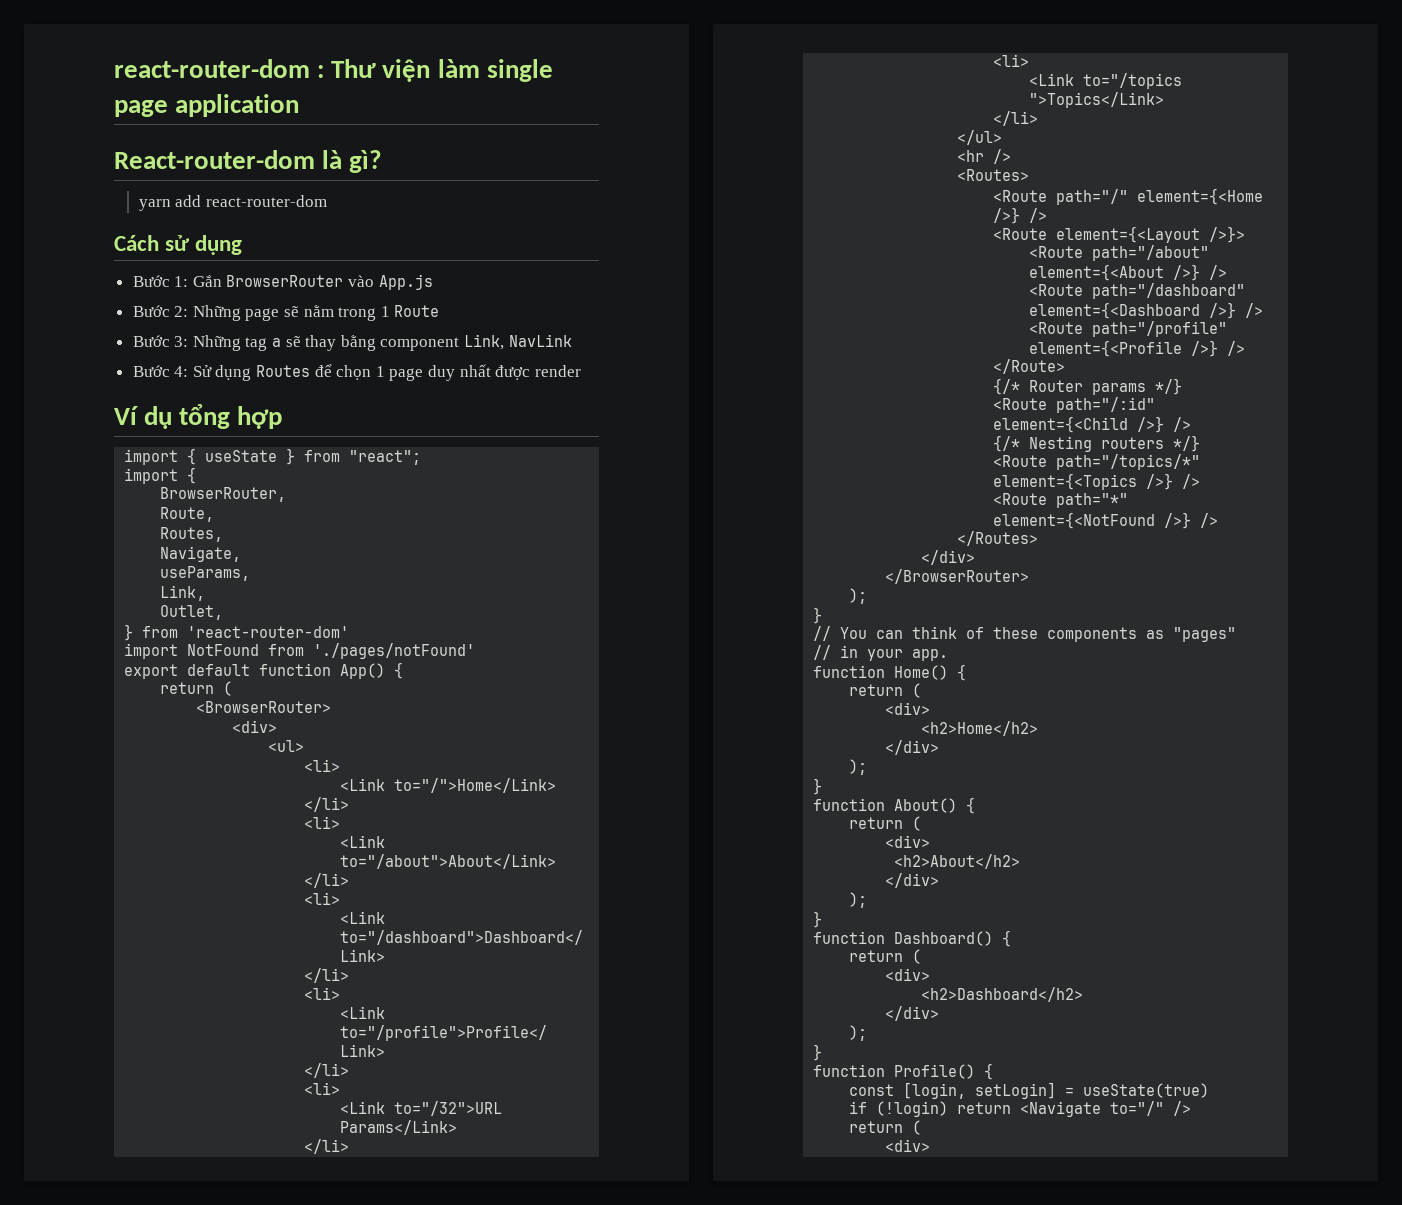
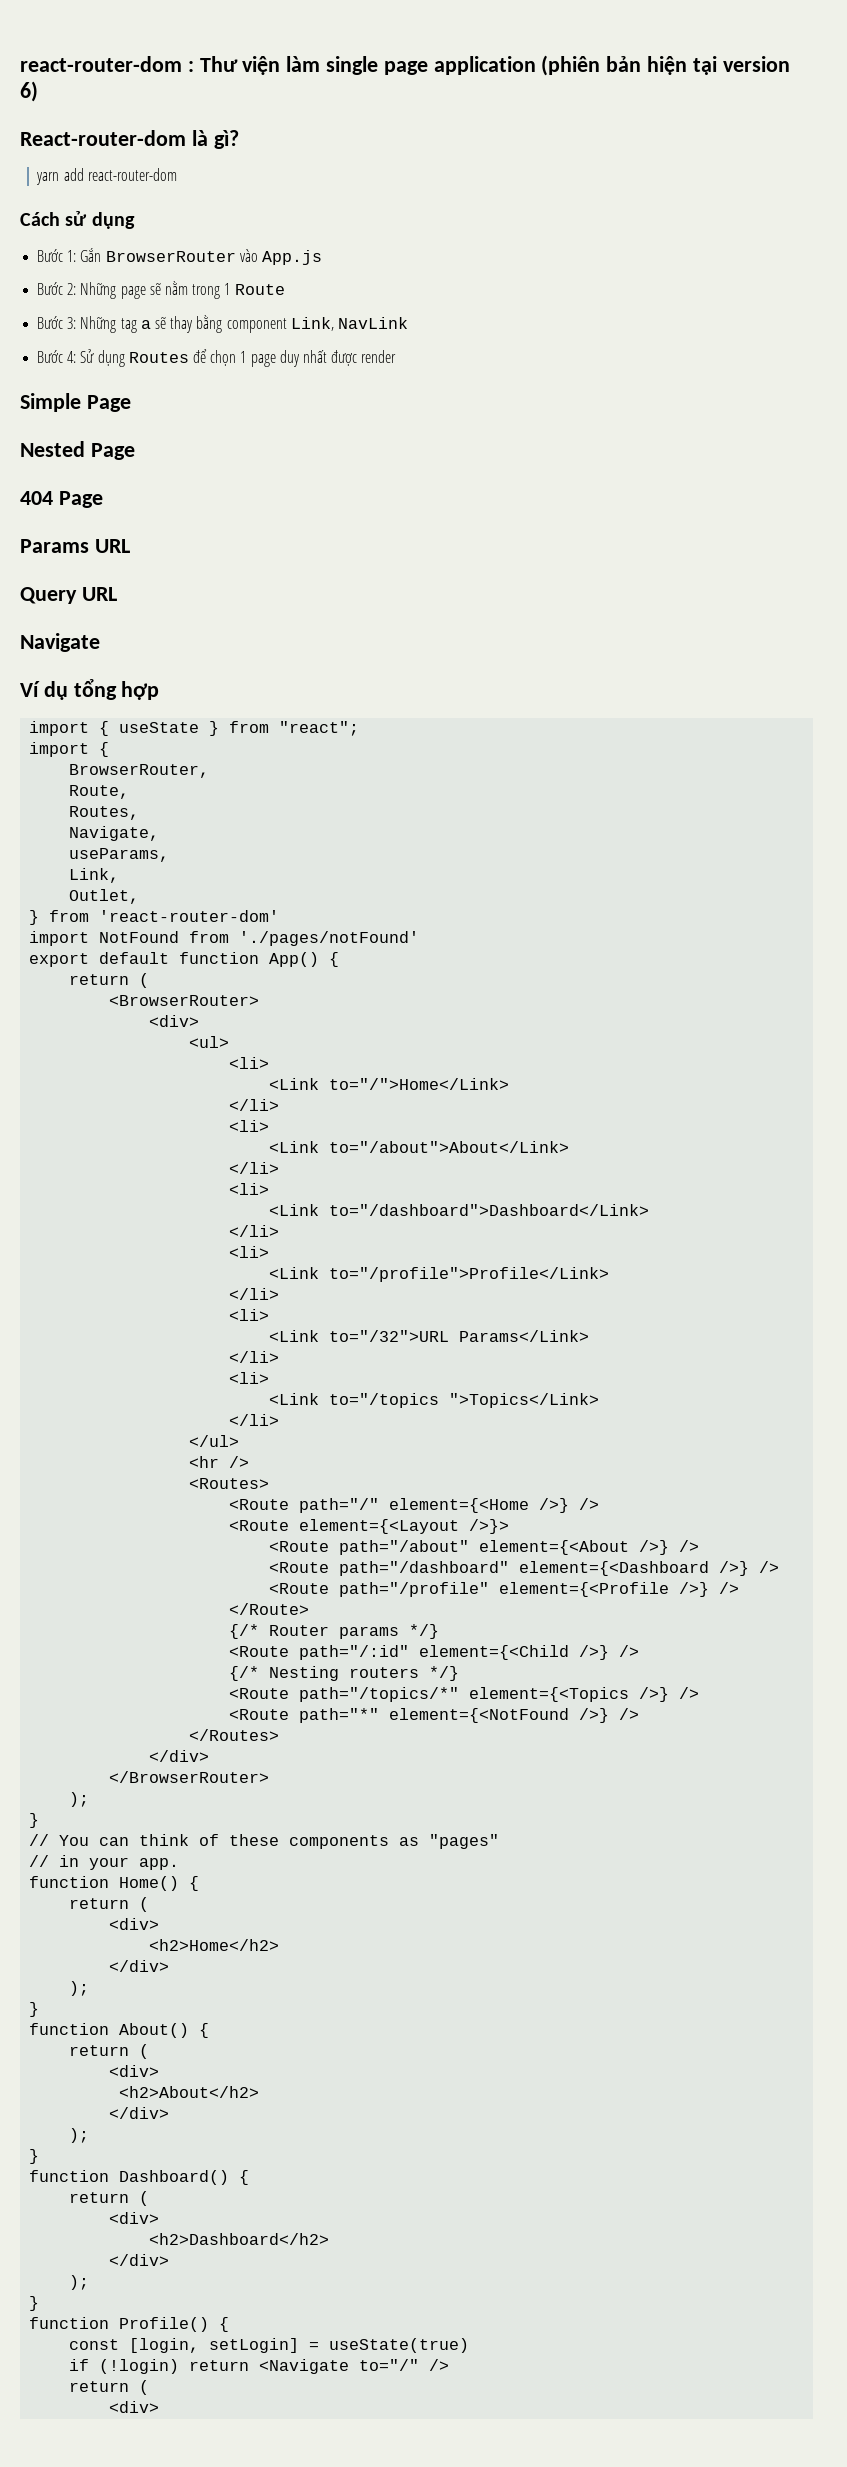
(300, 105) none -> [541,55,790,76] [20,81,38,102] (phiên bản hiện tại version 6)
(581, 371) none -> [20,393,131,412] [20,441,135,460] [20,491,103,508] [20,539,130,553] [20,587,117,604] [20,633,100,652] // Simple Page // Nested Page // 404 Page // Params URL // Query URL // Navigate

